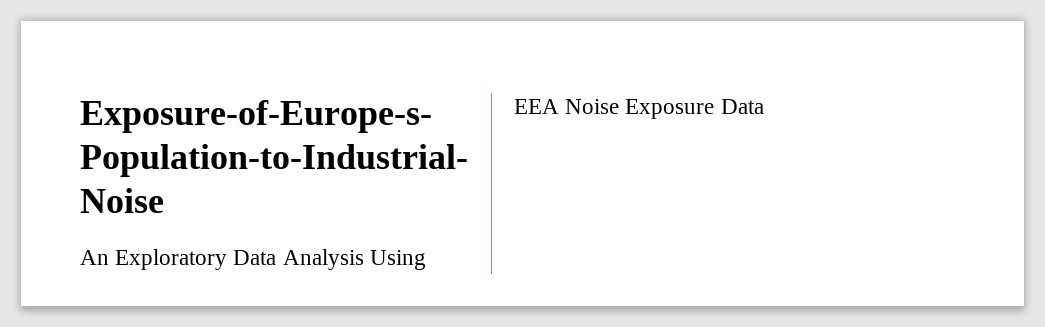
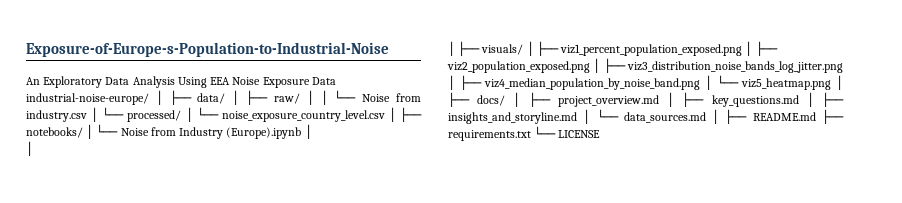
(764, 106) none -> [26,90,421,105] [26,107,422,122] [26,124,312,139] [26,141,33,156] [448,41,778,56] [447,58,843,73] [448,75,843,90] [448,92,844,107] [448,109,844,124] [448,126,601,141] industrial-noise-europe/ │ ├── data/ │ ├── raw/ │ │ └── Noise from industry.csv │ └── processed/ │ └── noise_exposure_country_level.csv │ ├── notebooks/ │ └── Noise from Industry (Europe).ipynb │ // │ // │ ├── visuals/ │ ├── viz1_percent_population_exposed.png │ ├── viz2_population_exposed.png │ ├── viz3_distribution_noise_bands_log_jitter.png │ ├── viz4_median_population_by_noise_band.png │ └── viz5_heatmap.png │ ├── docs/ │ ├── project_overview.md │ ├── key_questions.md │ ├── insights_and_storyline.md │ └── data_sources.md │ ├── README.md ├── requirements.txt └── LICENSE

